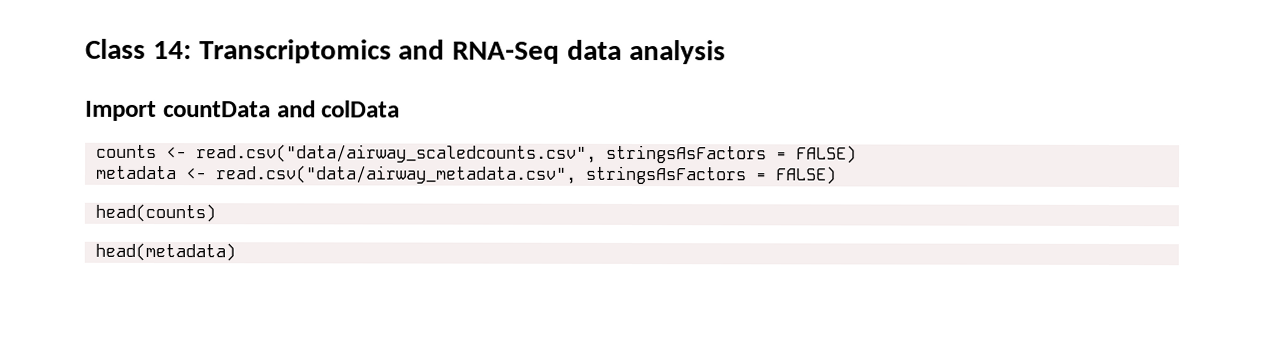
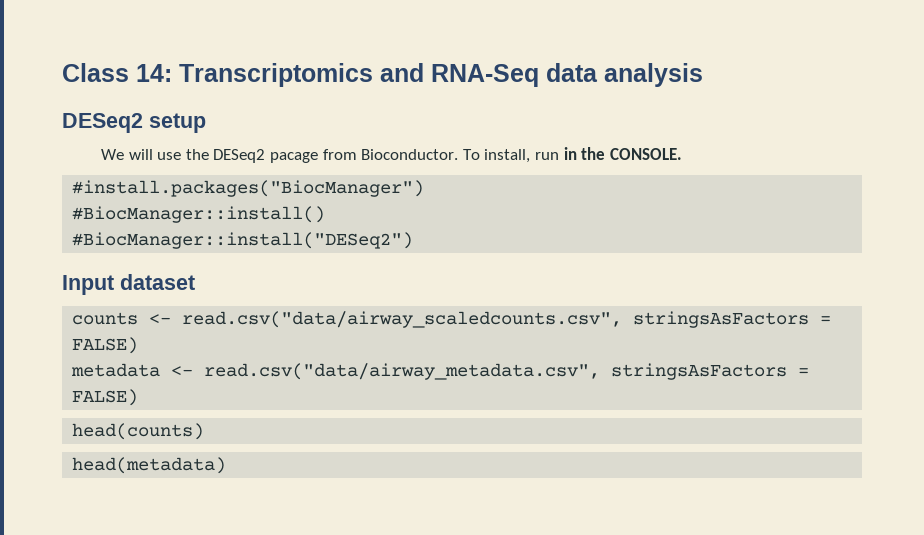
[85,100,401,122] Import countData and colData -> [62,113,206,133] [101,147,682,163] [72,180,425,197] [72,206,326,223] [72,232,414,249] [62,274,195,295] DESeq2 setup // We will use the DESeq2 pacage from Bioconductor. To install, run in the CONSOLE. // #install.packages("BiocManager") // #BiocManager::install() // #BiocManager::install("DESeq2") // Input dataset

